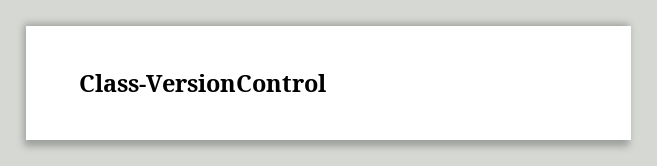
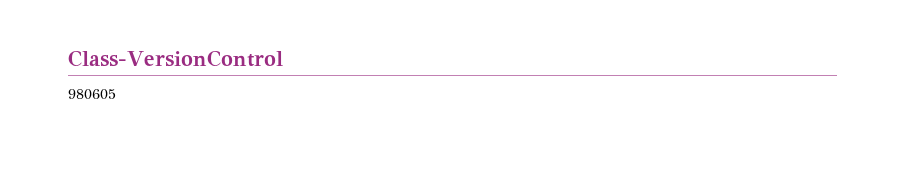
(326, 83) none -> [68,89,116,100] // 980605

